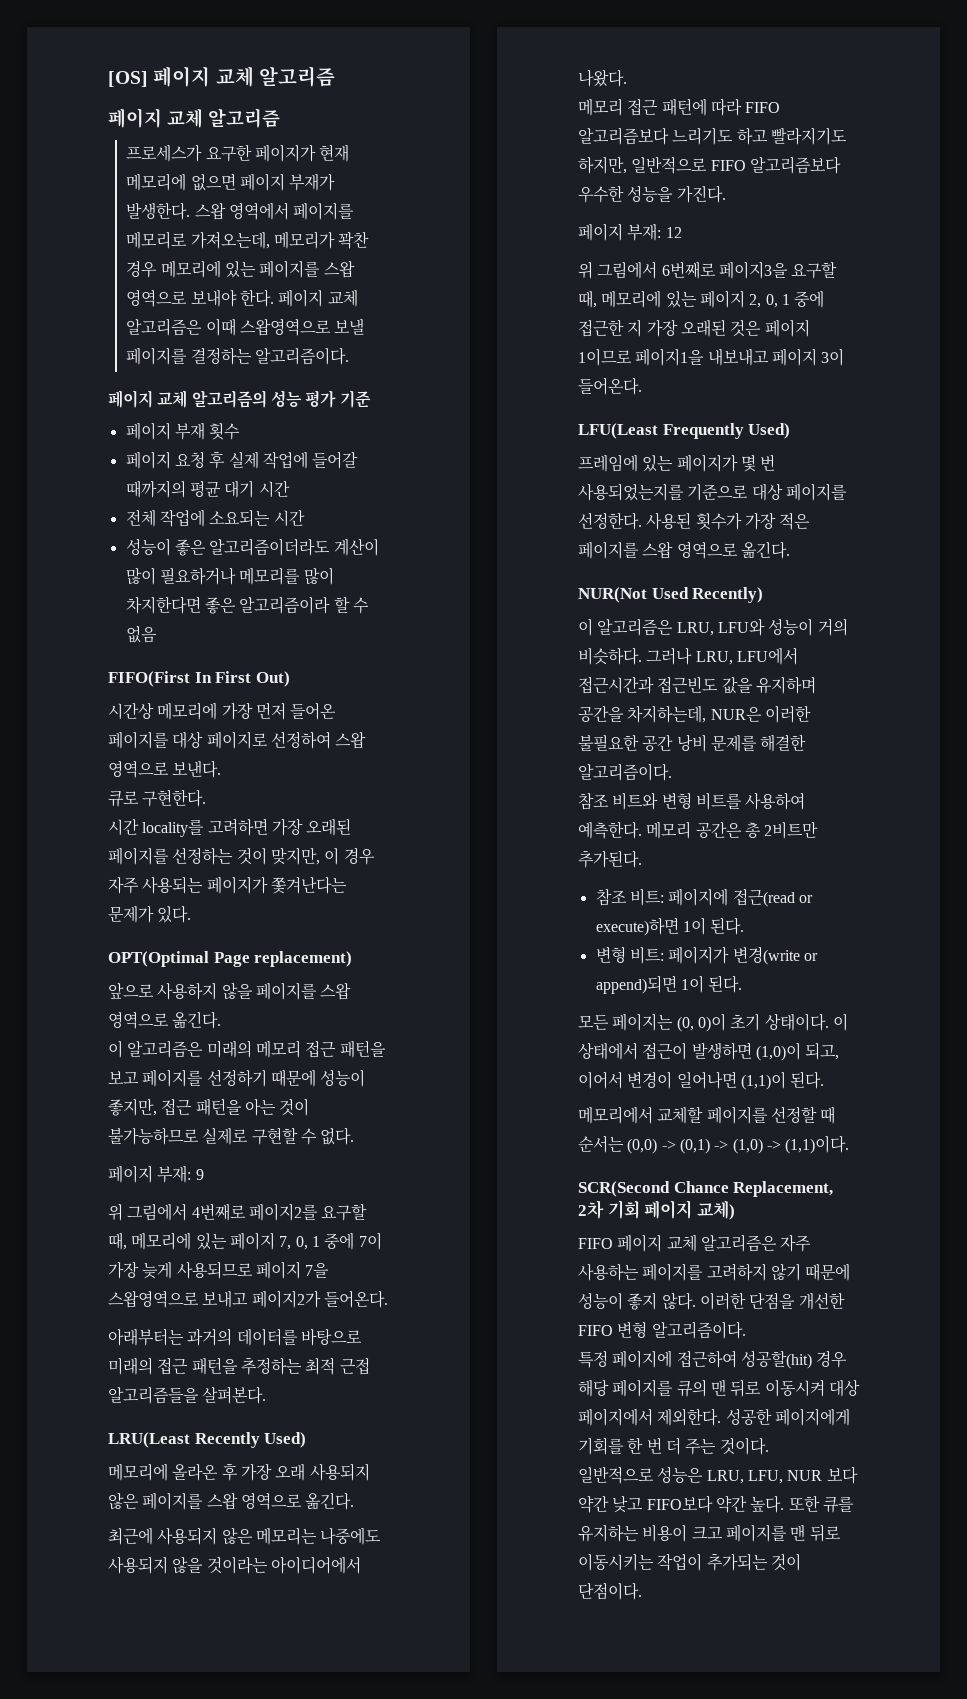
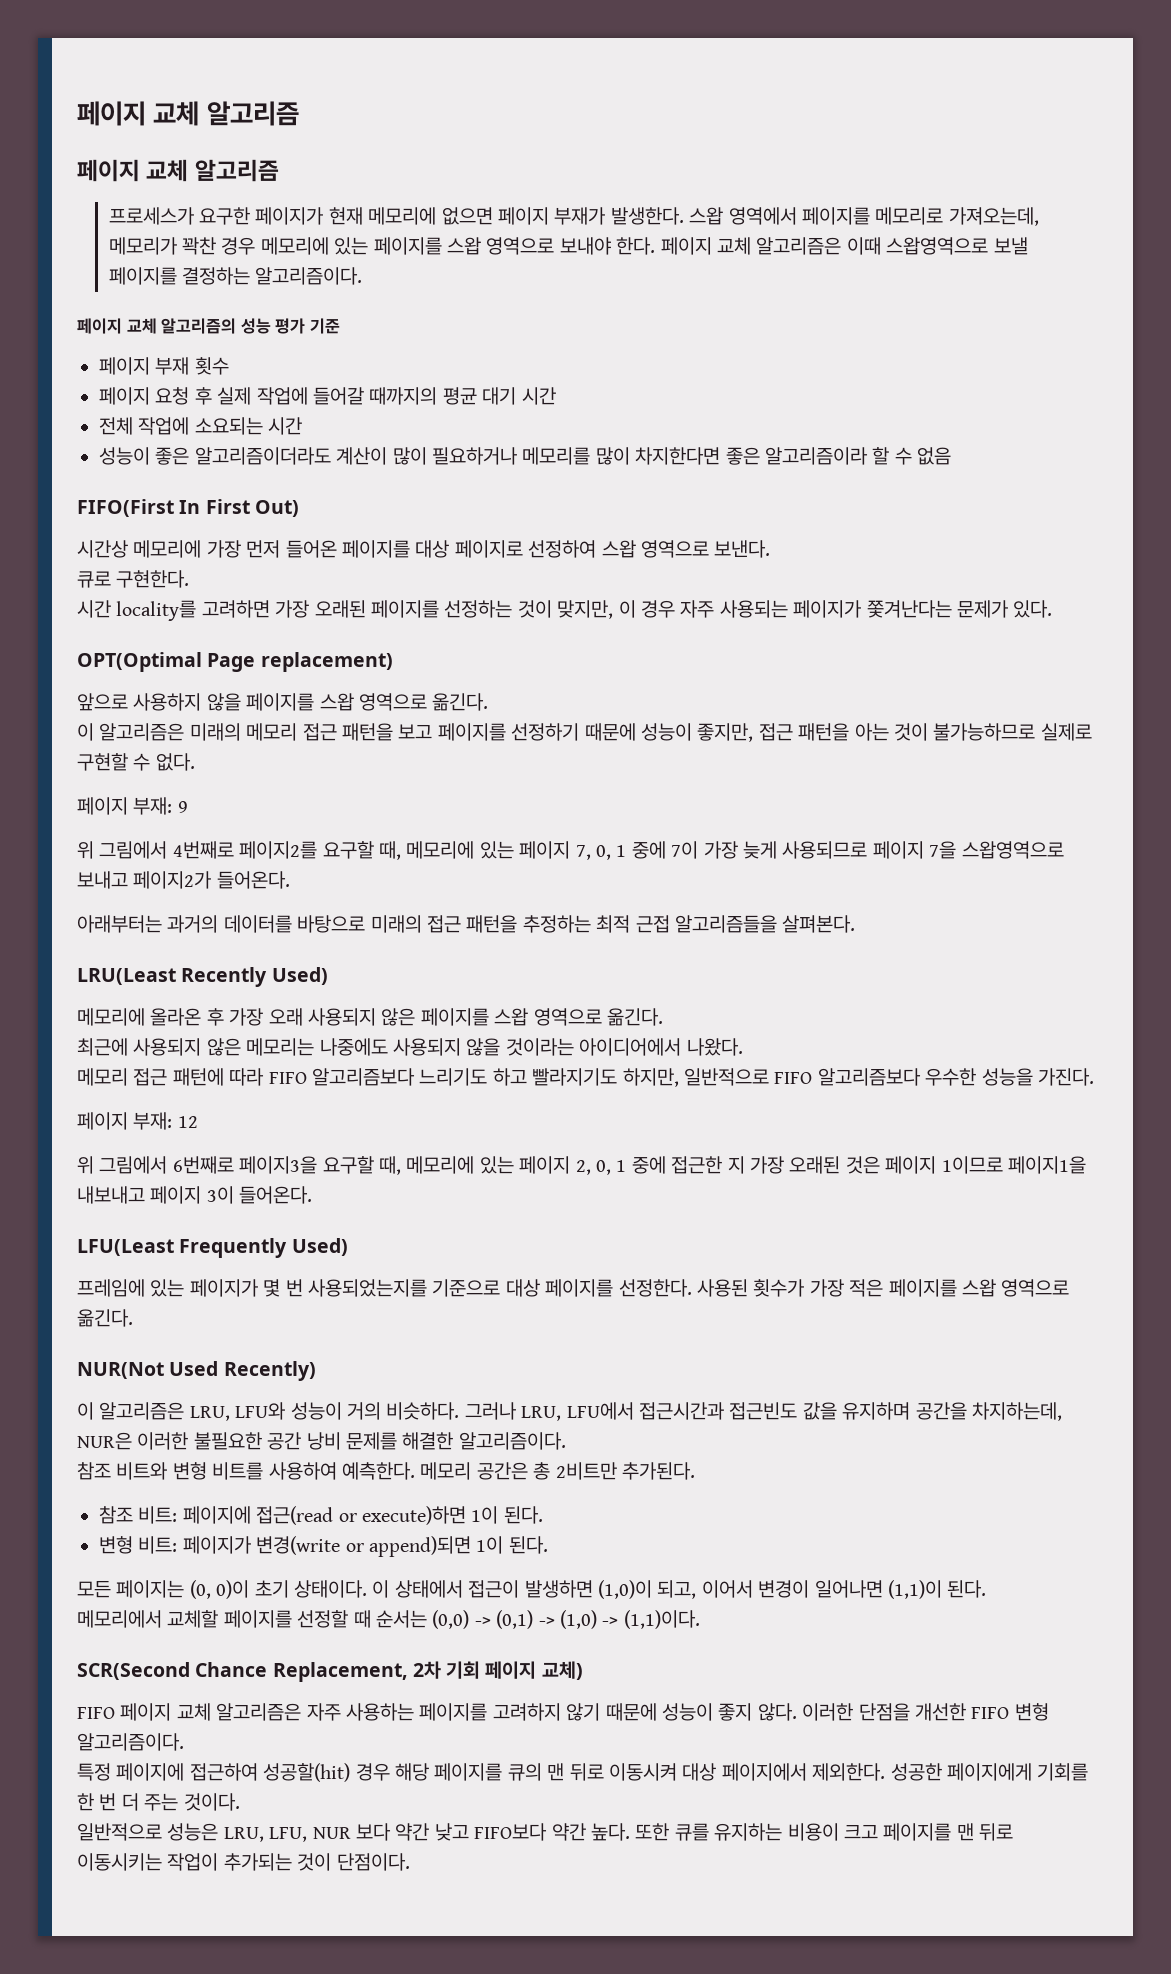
[108,71,148,87] [OS] -> (77, 113) none

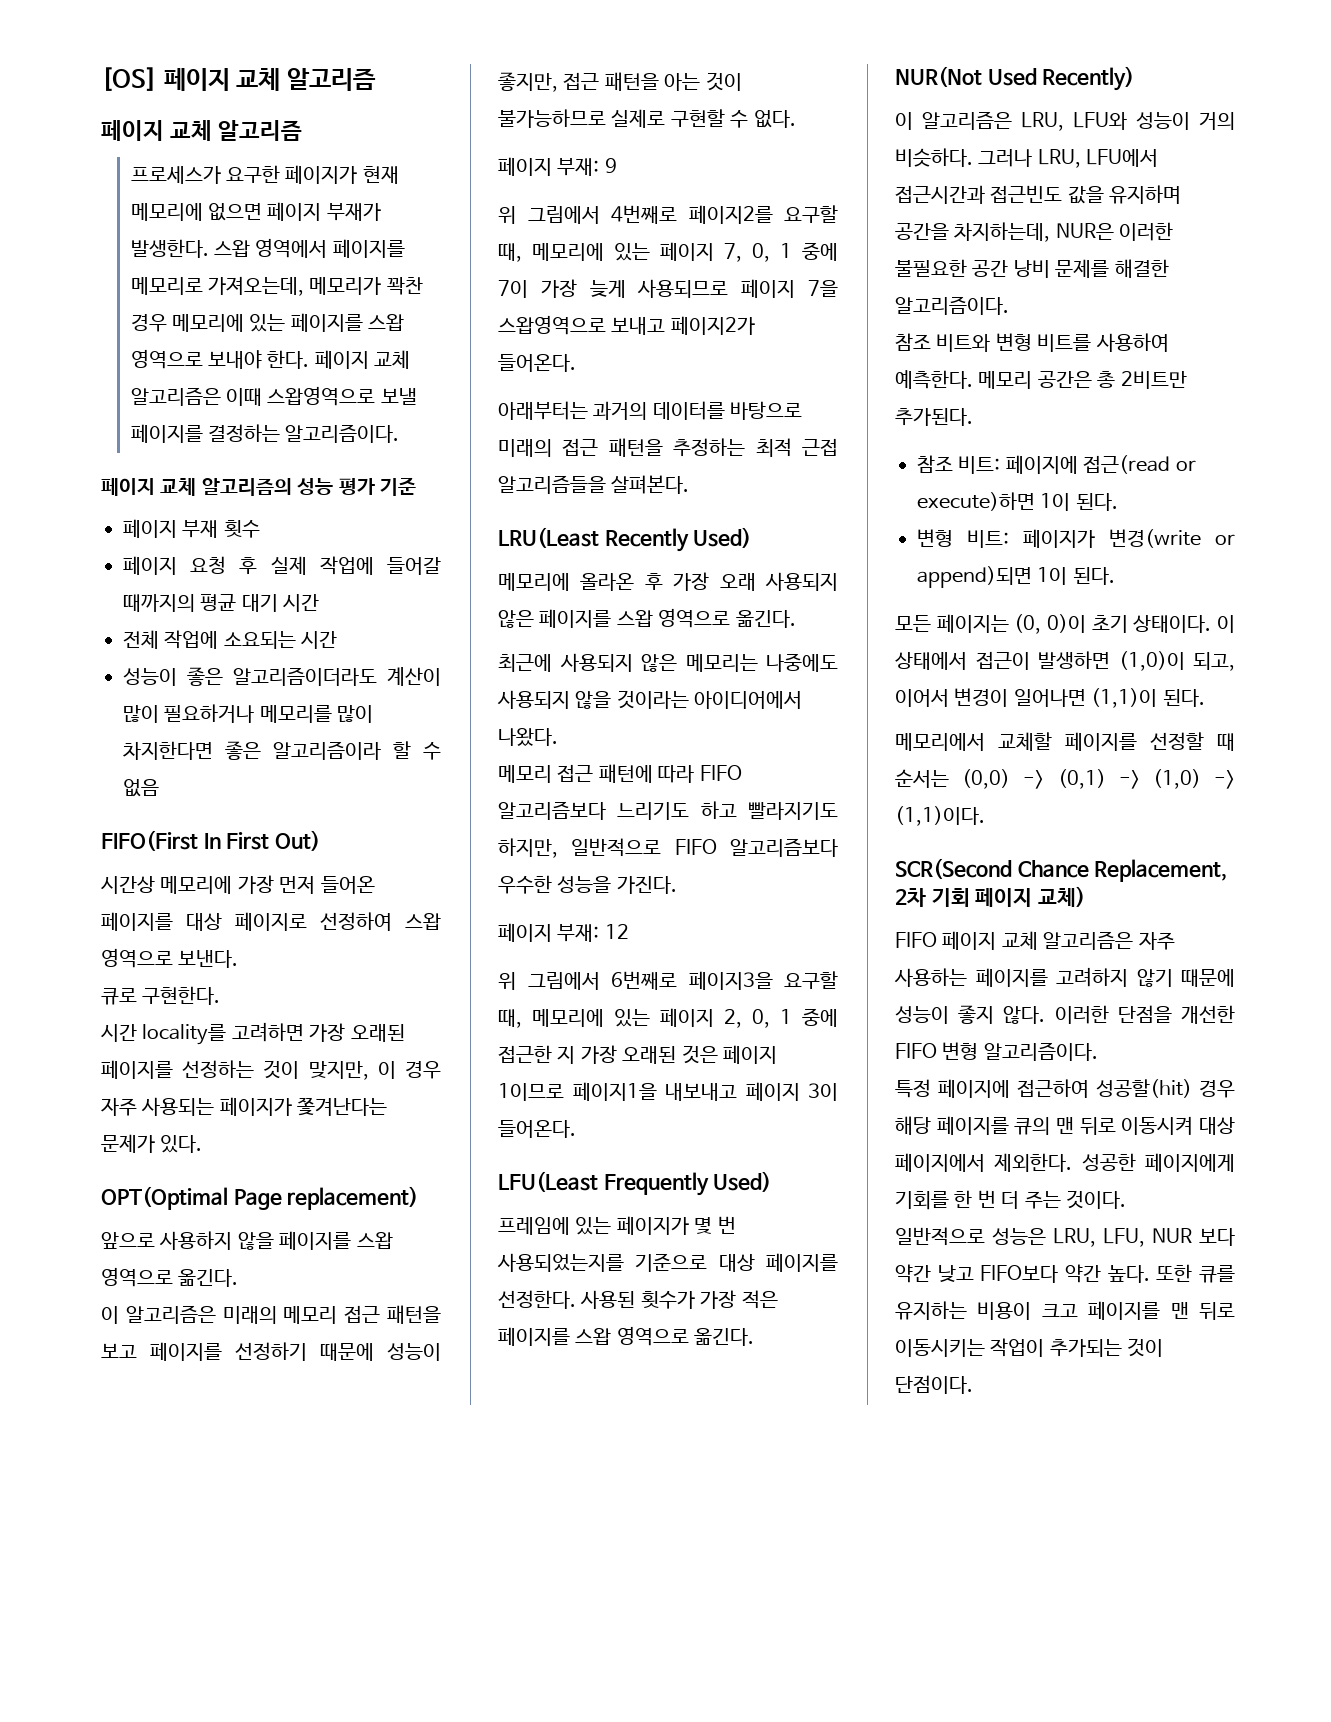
(77, 113) none -> [101,67,157,91] [OS]

